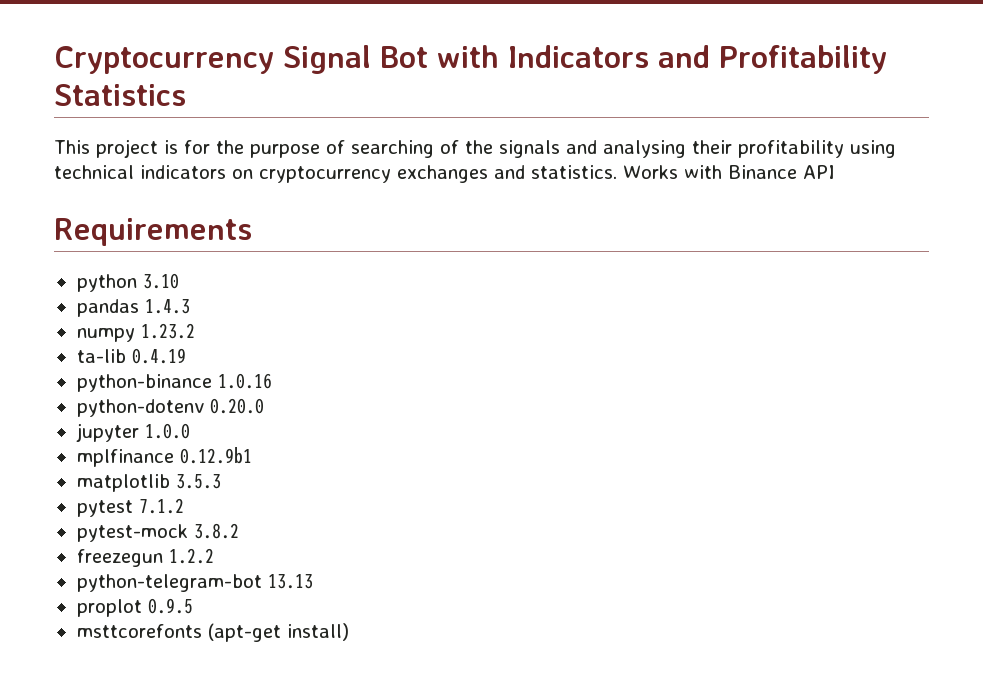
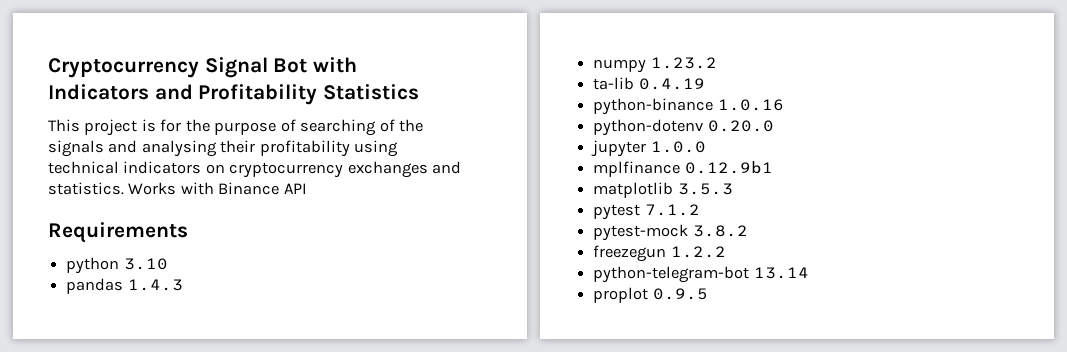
[267,574,313,589] 13.13 -> [753,267,809,279] 13.14
[76,623,349,642] // msttcorefonts (apt-get install) -> (708, 294) none

